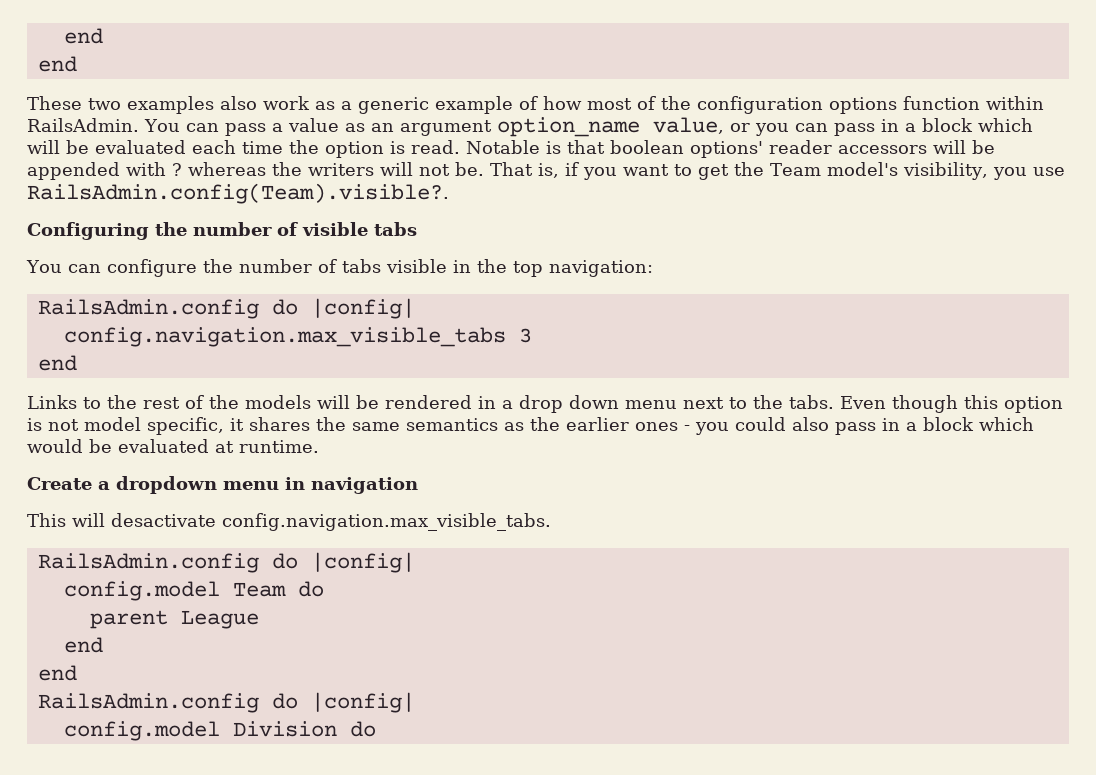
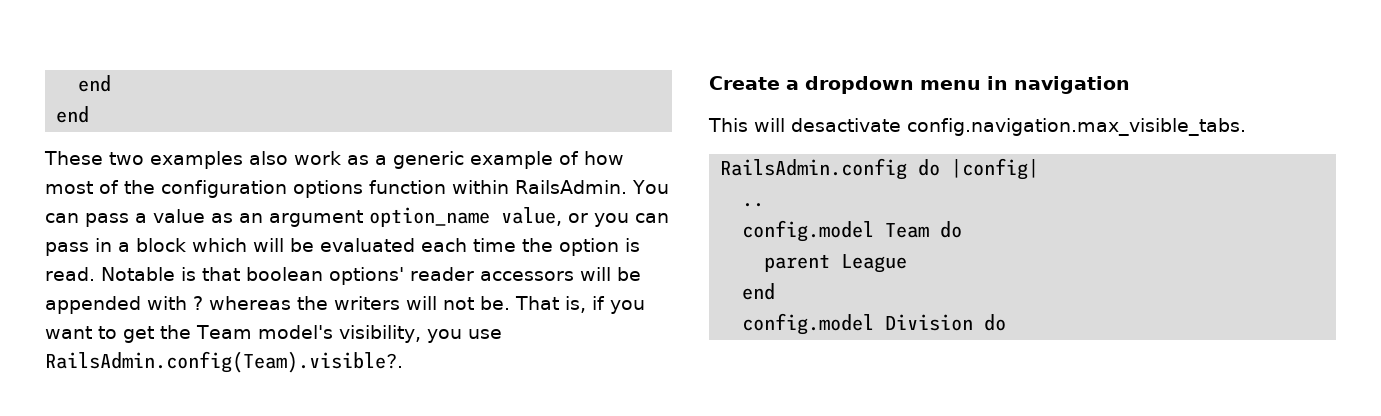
[27,222,417,240] [26,259,653,277] [37,298,415,319] [63,327,532,347] [37,355,77,371] [27,395,1063,413] [27,417,1034,435] [27,439,319,453] // Configuring the number of visible tabs // You can configure the number of tabs visible in the top navigation: // RailsAdmin.config do |config| // config.navigation.max_visible_tabs 3 // end // Links to the rest of the models will be rendered in a drop down menu next to the tabs. Even though this option is not model specific, it shares the same semantics as the earlier ones - you could also pass in a block which would be evaluated at runtime. -> (403, 362) none
(415, 562) none -> [742,203,765,207] // ..
[37,665,77,681] [37,692,415,713] // end // RailsAdmin.config do |config| -> (776, 291) none

